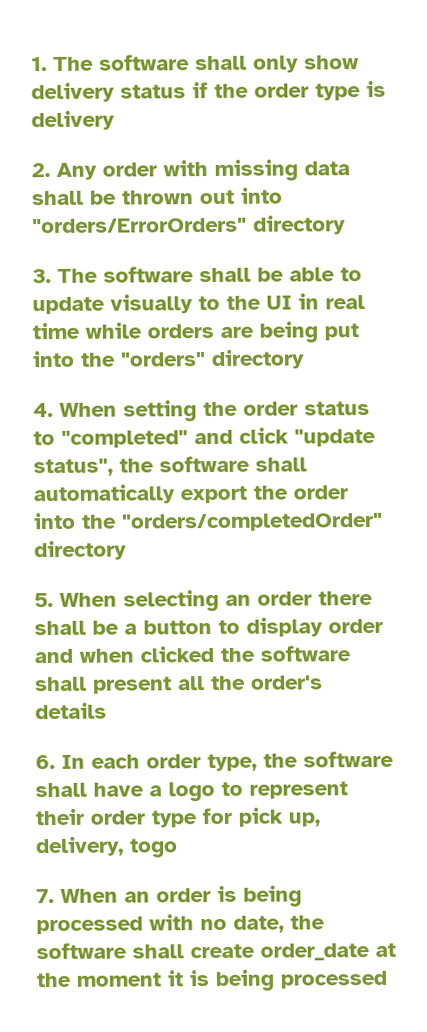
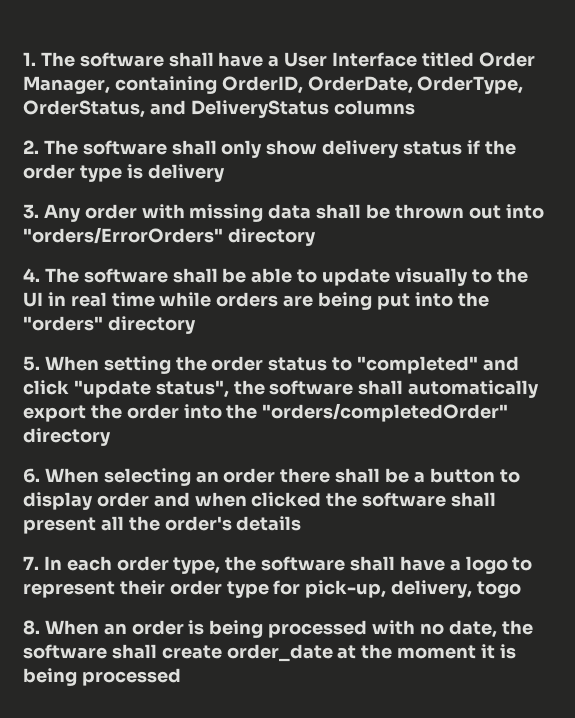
(247, 63) none -> [218,52,535,67] [23,76,524,94] [23,100,415,118] [23,140,217,155] have a User Interface titled Order Manager, containing OrderID, OrderDate, OrderType, OrderStatus, and DeliveryStatus columns // 2. The software shall
[31,163,50,178] 2. -> [23,204,39,219] 3.
[32,269,51,284] 3. -> [23,268,40,282] 4.
[33,403,53,418] 4. -> [23,356,40,371] 5.
[34,593,53,608] 5. -> [23,468,40,483] 6.
[35,755,55,770] 6. -> [23,556,39,570] 7.
[238,807,320,827] pick up, -> [305,580,387,598] pick-up,
[36,889,54,904] 7. -> [23,620,40,635] 8.

